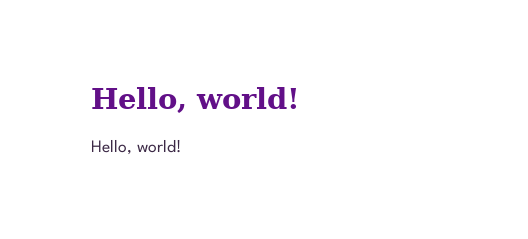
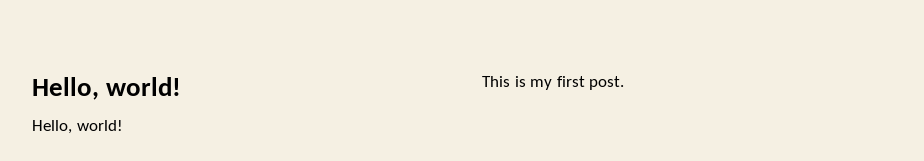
(181, 146) none -> [482,76,625,90] // This is my first post.

